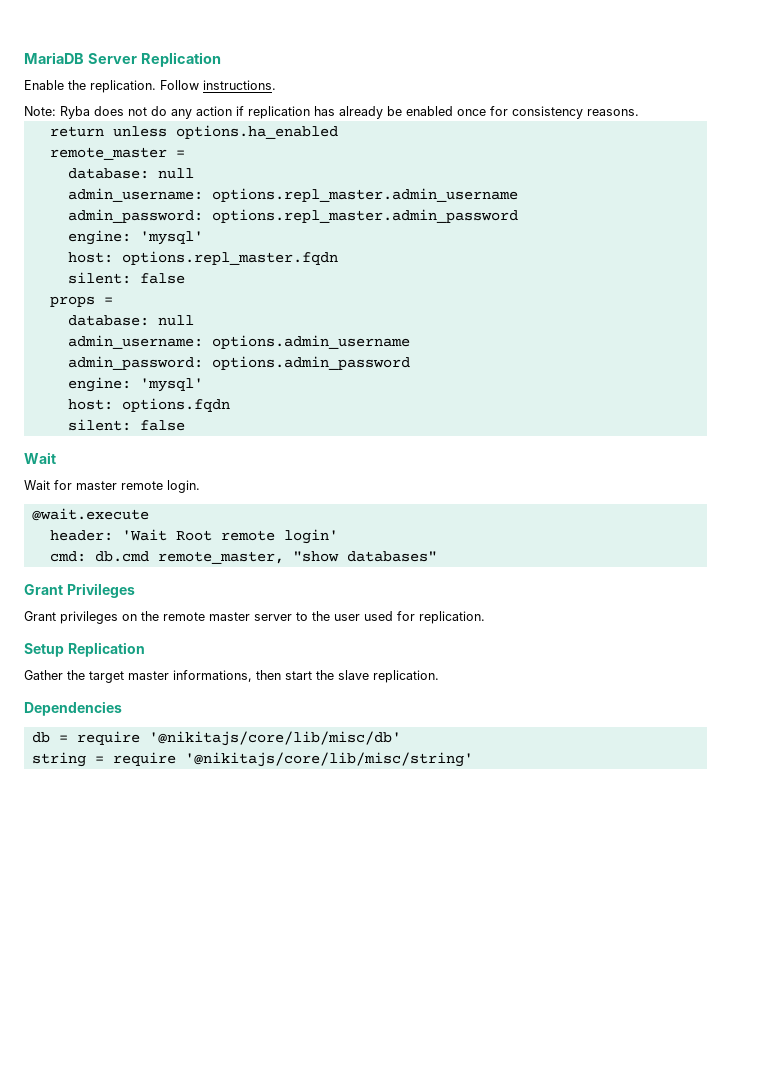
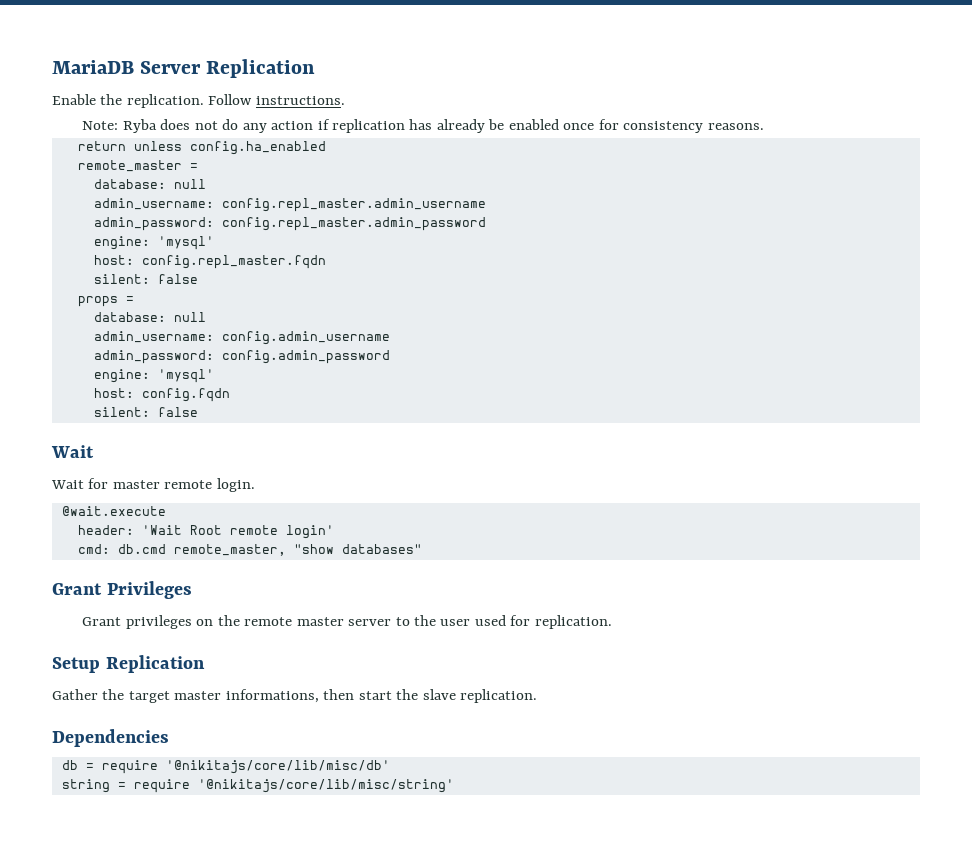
[175,125,338,139] options.ha_enabled -> [189,141,326,155] config.ha_enabled
[211,188,518,202] [67,209,518,223] [67,230,203,245] [67,251,338,265] options.repl_master.admin_username // admin_password: options.repl_master.admin_password // engine: 'mysql' // host: options.repl_master.fqdn -> [221,198,486,212] [93,217,486,231] [93,236,214,250] [93,255,326,269] config.repl_master.admin_username // admin_password: config.repl_master.admin_password // engine: 'mysql' // host: config.repl_master.fqdn
[211,335,410,349] [67,356,410,370] [67,377,203,392] [67,398,230,412] options.admin_username // admin_password: options.admin_password // engine: 'mysql' // host: options.fqdn -> [221,331,390,345] [93,350,390,364] [93,369,214,383] [93,388,230,402] config.admin_username // admin_password: config.admin_password // engine: 'mysql' // host: config.fqdn

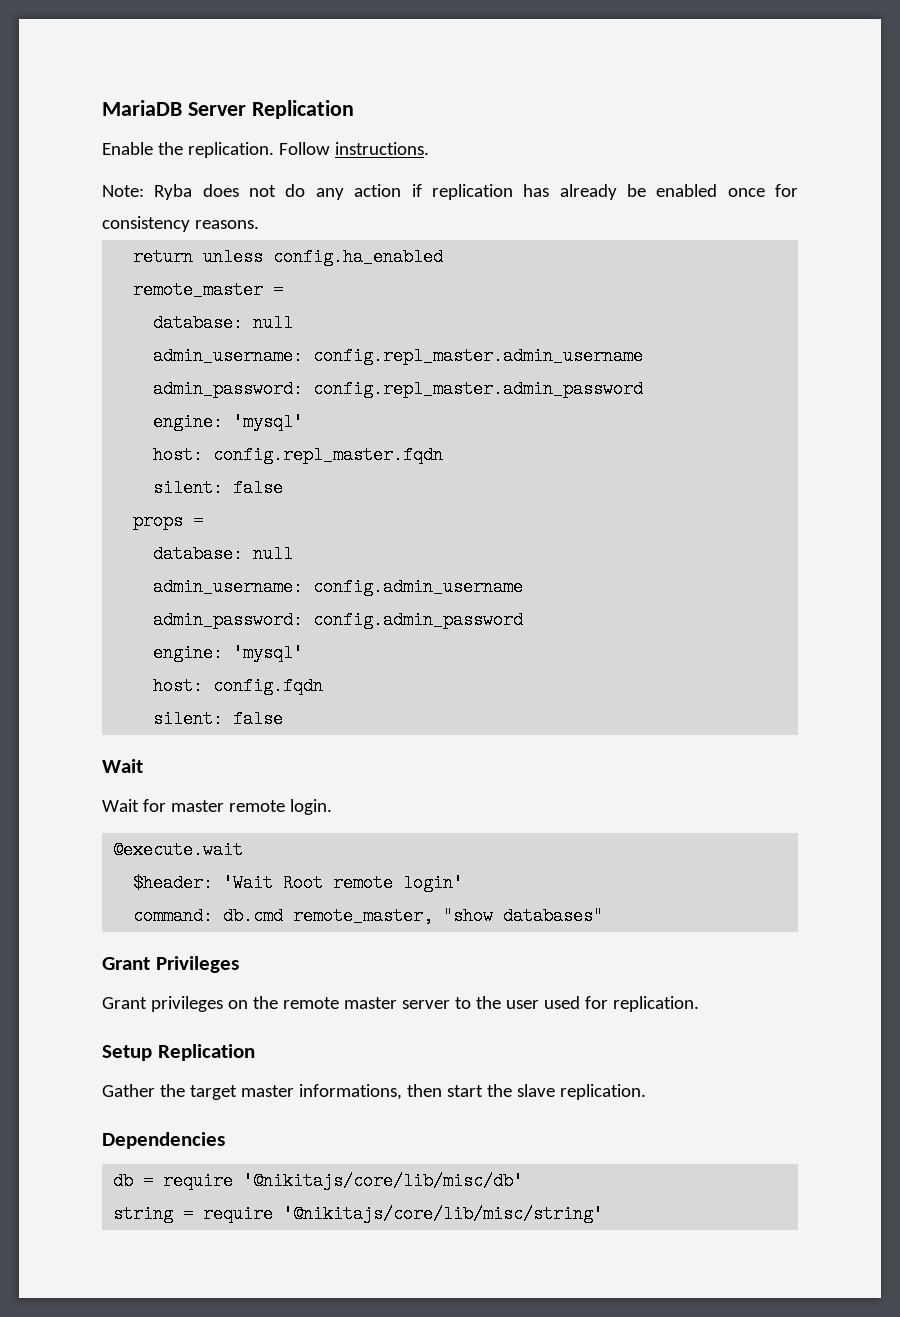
[61,506,166,516] [77,525,134,535] @wait.execute // header: -> [113,841,244,859] [133,874,214,892] @execute.wait // $header:
[77,544,110,554] cmd: -> [133,907,214,925] command:

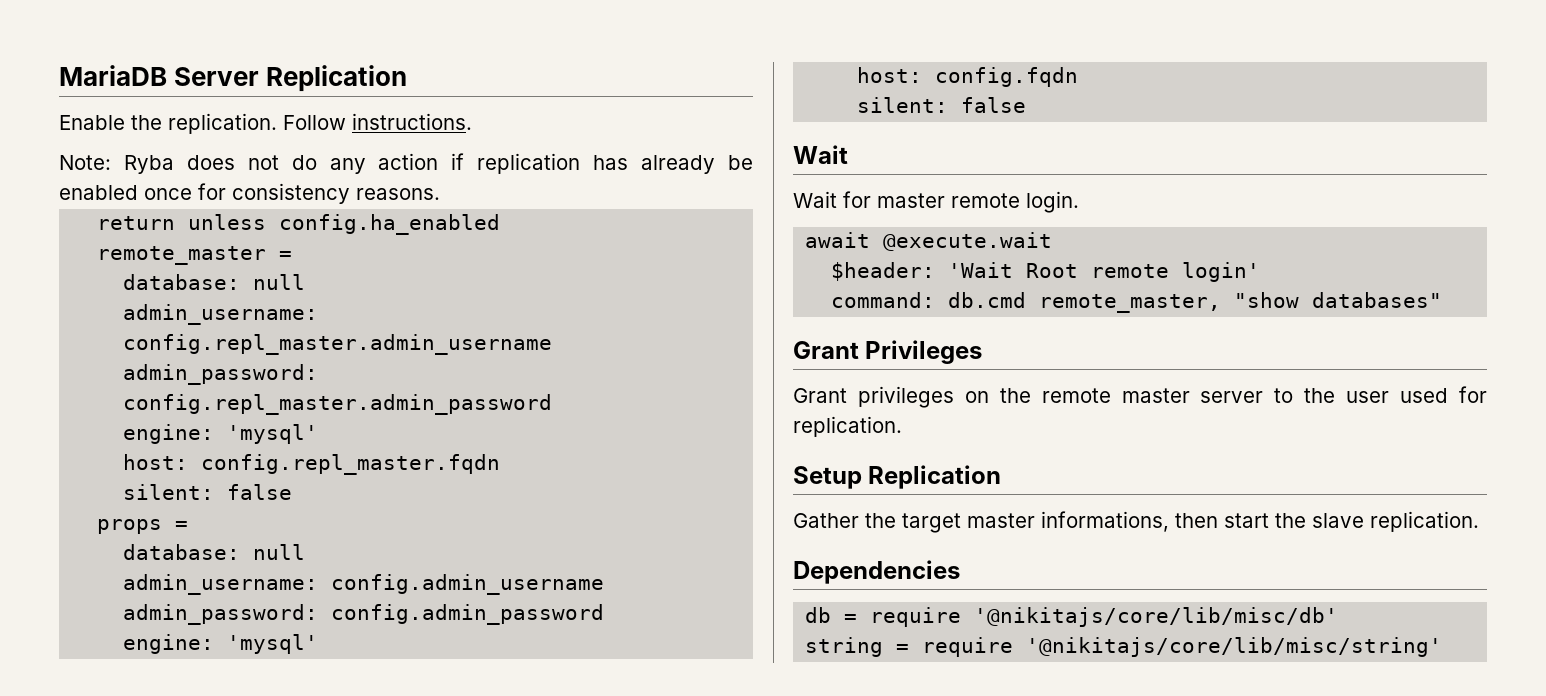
(332, 807) none -> [805,232,871,248] await

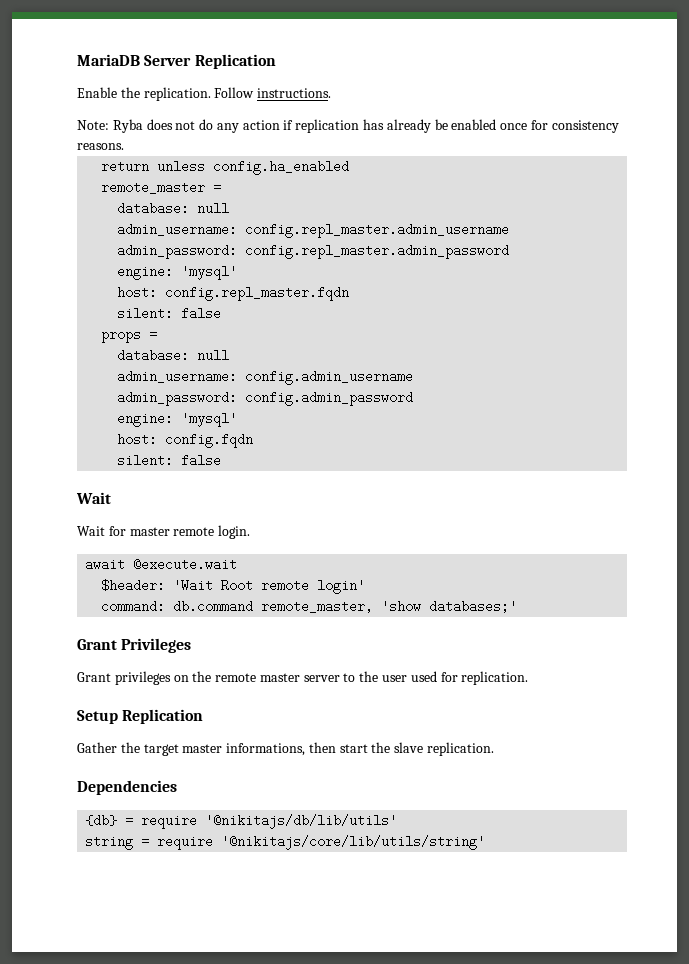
[948,292,1443,313] db.cmd remote_master, "show databases" -> [173,600,518,613] db.command remote_master, 'show databases;'
[805,607,1339,627] db = require '@nikitajs/core/lib/misc/db' -> [85,814,398,829] {db} = require '@nikitajs/db/lib/utils'
[1026,637,1443,657] '@nikitajs/core/lib/misc/string' -> [221,835,486,850] '@nikitajs/core/lib/utils/string'

